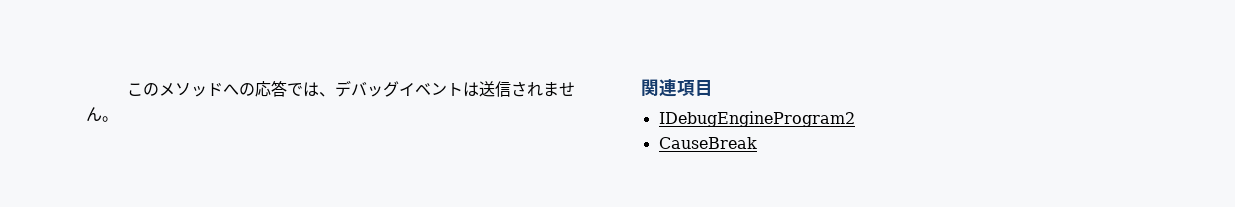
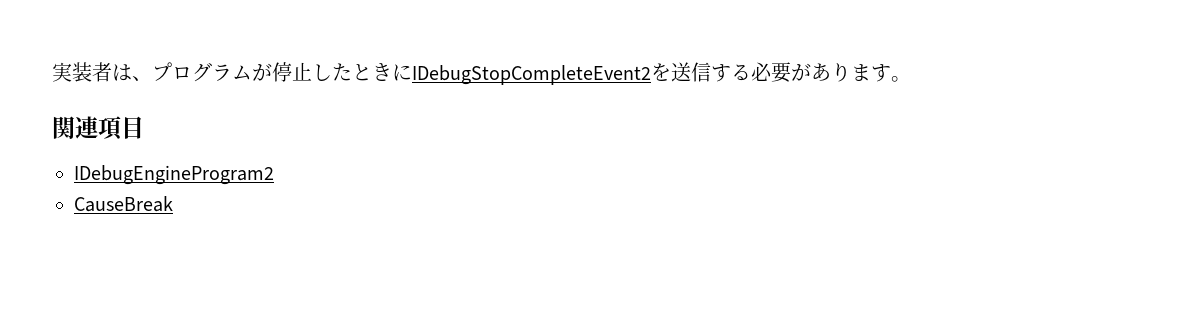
[127,80,576,97] [86,107,102,122] このメソッドへの応答では、デバッグイベントは送信されません -> [52,62,891,85] 実装者は、プログラムが停止したときにIDebugStopCompleteEvent2を送信する必要があります

